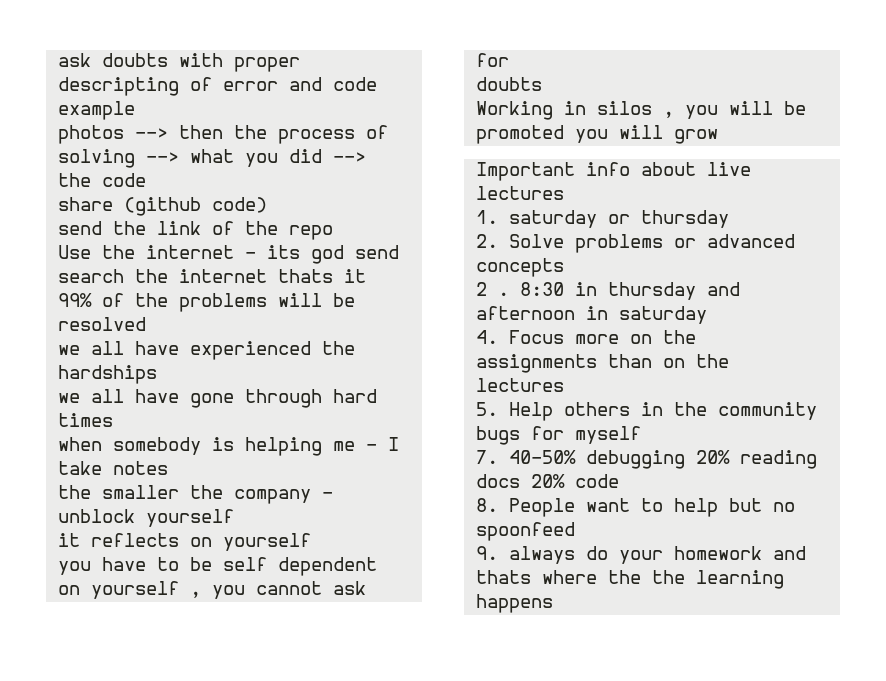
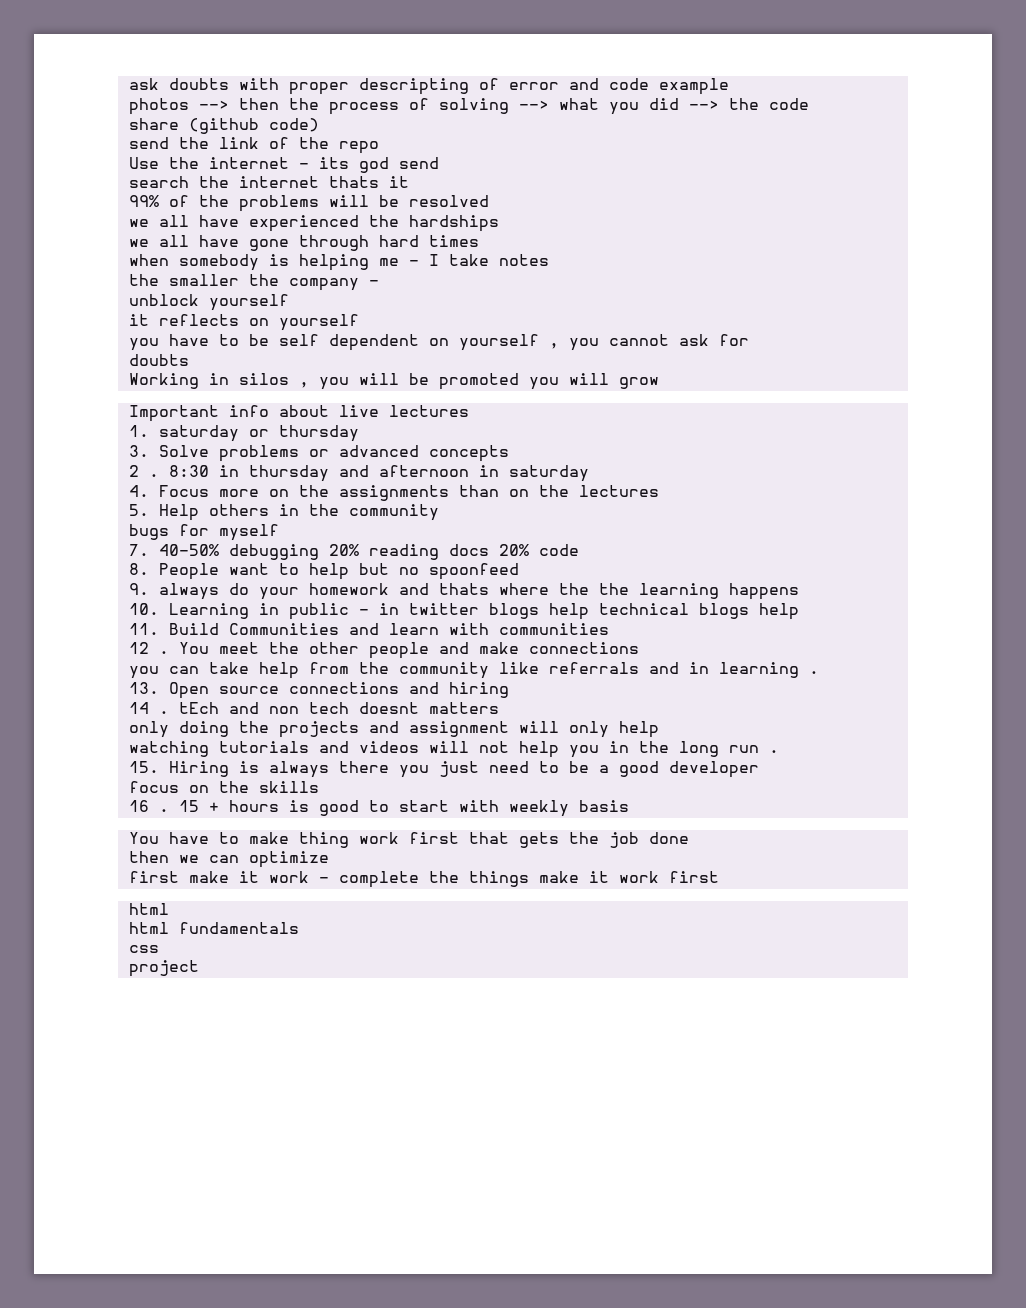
[476,234,499,248] 2. -> [129,445,150,457] 3.
(554, 603) none -> [129,603,800,620] [129,623,610,635] [129,642,640,659] [129,662,820,679] [129,682,510,699] [129,702,500,714] [129,721,660,738] [129,741,780,758] [129,761,760,778] [129,781,320,793] [129,800,630,817] [129,832,690,848] [129,851,330,868] [129,871,720,888] [129,903,170,915] [129,922,300,934] [129,945,160,953] [129,960,200,977] // 10. Learning in public - in twitter blogs help technical blogs help // 11. Build Communities and learn with communities // 12 . You meet the other people and make connections // you can take help from the community like referrals and in learning . // 13. Open source connections and hiring // 14 . tEch and non tech doesnt matters // only doing the projects and assignment will only help // watching tutorials and videos will not help you in the long run . // 15. Hiring is always there you just need to be a good developer // focus on the skills // 16 . 15 + hours is good to start with weekly basis // You have to make thing work first that gets the job done // then we can optimize // first make it work - complete the things make it work first // html // html fundamentals // css // project

